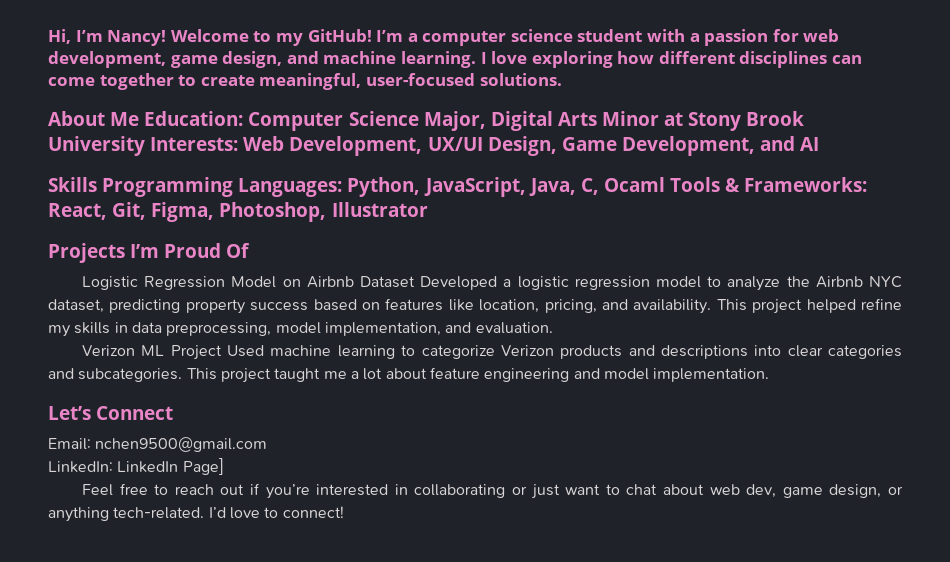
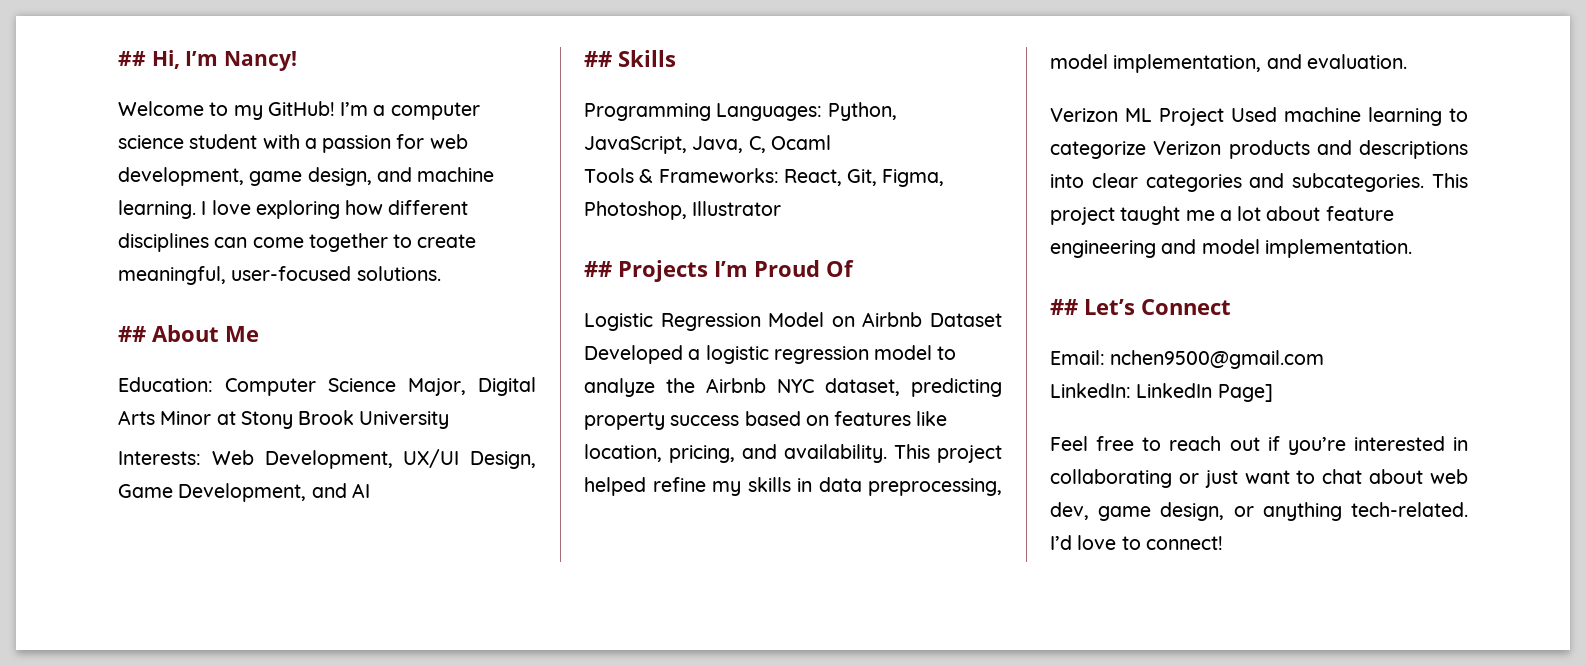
(48, 36) none -> [118,51,146,66] ##
(167, 38) none -> (297, 61) //
(562, 79) none -> [118,326,146,342] ##
(140, 119) none -> (259, 334) //
(145, 146) none -> (450, 420) //
(820, 144) none -> [584,51,612,67] ##
(97, 184) none -> (676, 58) //
(665, 184) none -> (831, 142) //
(428, 209) none -> [584,261,612,277] ##
(770, 375) none -> [1050,299,1078,315] ##

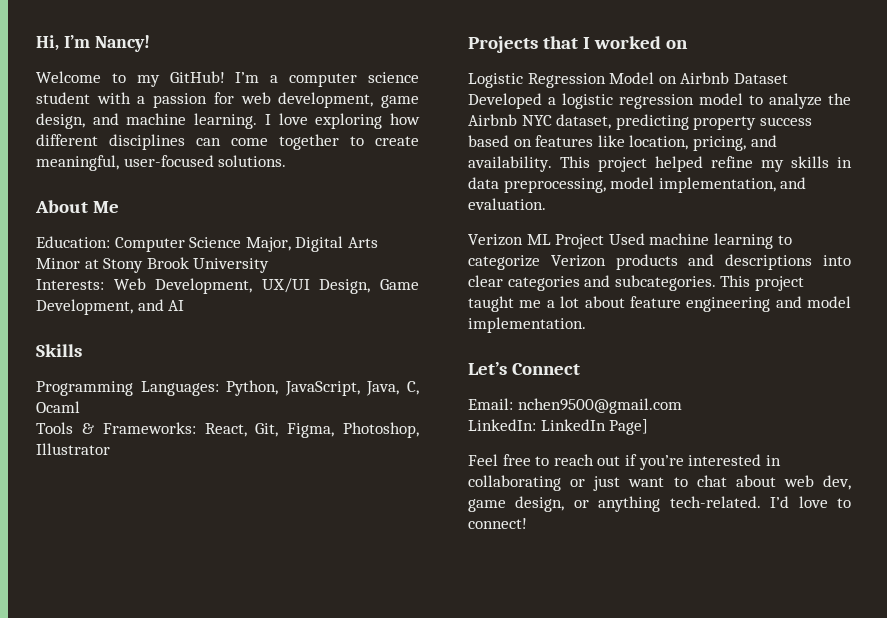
[118,51,146,66] ## -> (36, 43) none
[118,326,146,342] ## -> (287, 161) none
[584,51,612,67] ## -> (185, 305) none
[584,260,854,282] ## Projects I’m Proud Of -> [468,36,688,53] Projects that I worked on
[1050,299,1078,315] ## -> (586, 325) none

